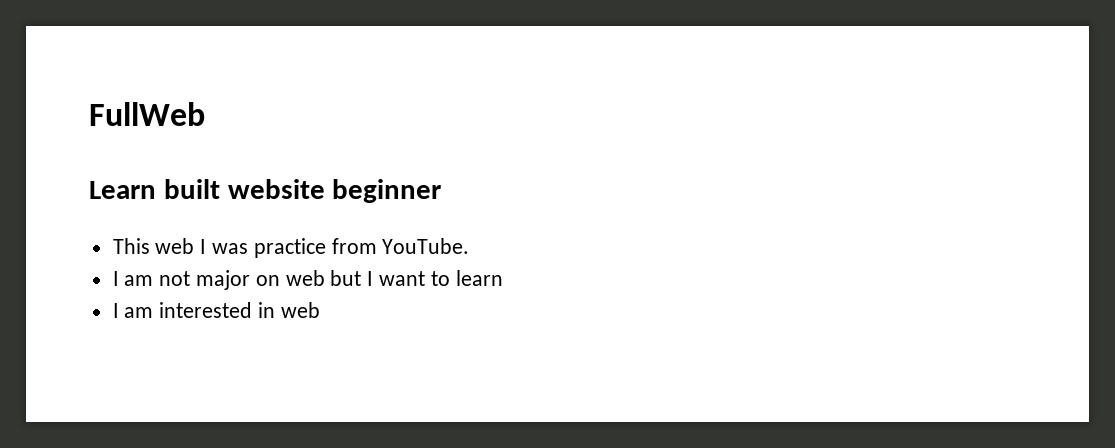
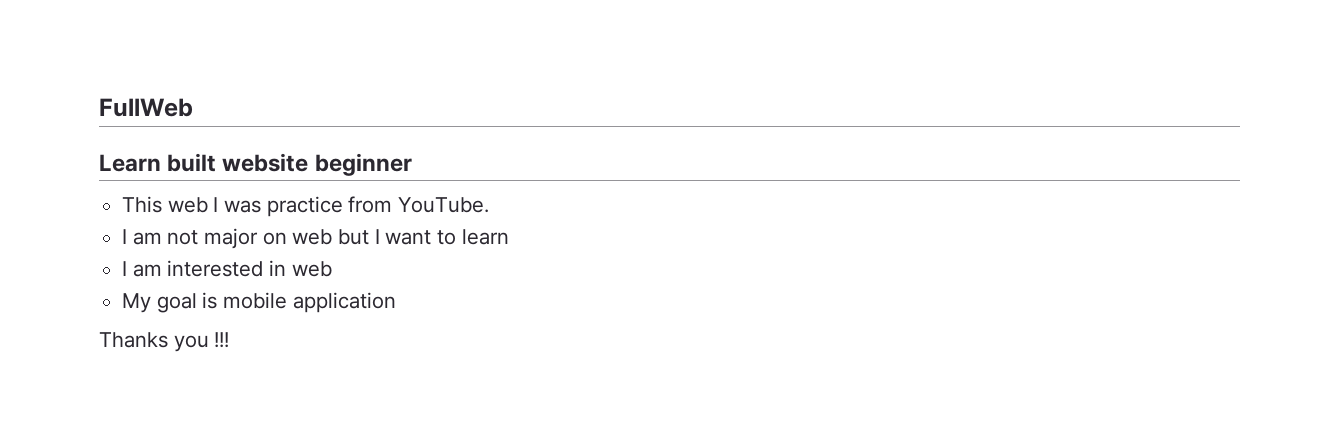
(320, 310) none -> [122,292,396,313] [99,332,230,352] // My goal is mobile application // Thanks you !!!

